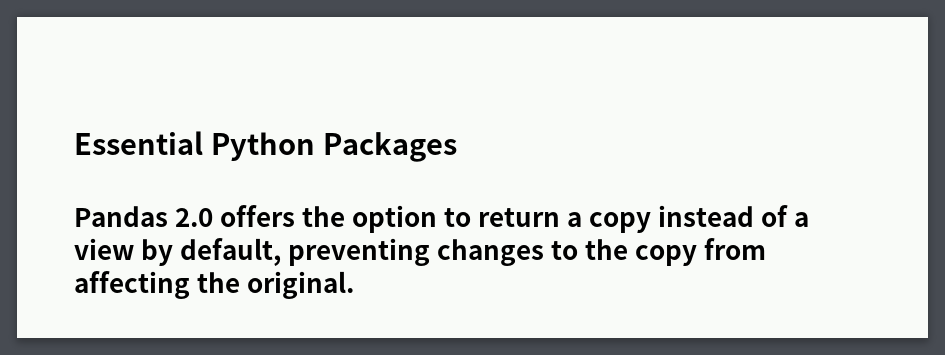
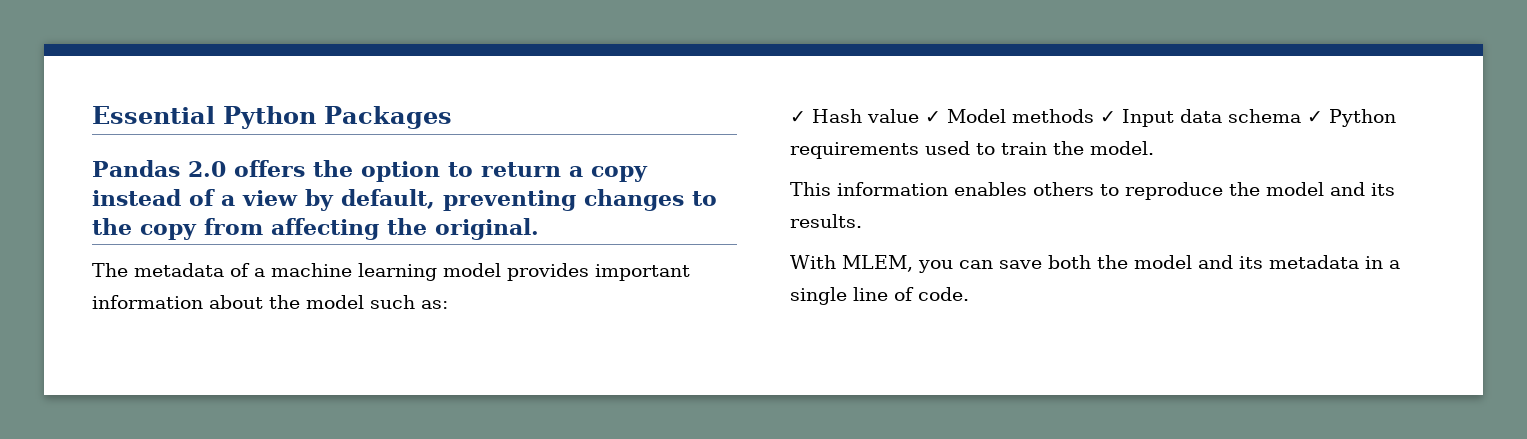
(355, 285) none -> [92,263,690,281] [92,295,448,309] [790,109,1396,127] [790,141,1154,159] [790,182,1395,200] [790,214,862,228] [790,255,1400,273] [790,287,969,305] // The metadata of a machine learning model provides important information about the model such as: // ✓ Hash value ✓ Model methods ✓ Input data schema ✓ Python requirements used to train the model. // This information enables others to reproduce the model and its results. // With MLEM, you can save both the model and its metadata in a single line of code.

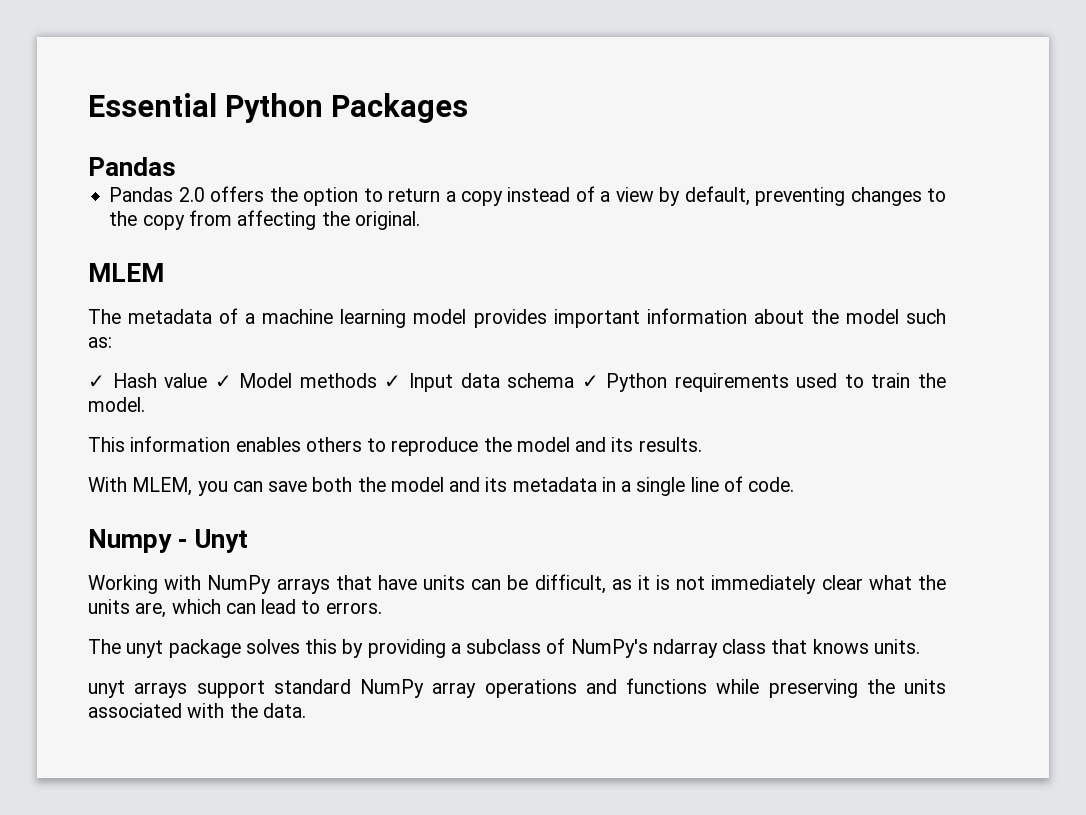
(180, 168) none -> [109,187,174,202] // Pandas
(539, 229) none -> [88,263,164,282] // MLEM
(969, 294) none -> [88,529,249,553] [88,574,946,594] [88,599,382,618] [88,638,920,658] [88,678,946,698] [88,703,306,718] // Numpy - Unyt // Working with NumPy arrays that have units can be difficult, as it is not immediately clear what the units are, which can lead to errors. // The unyt package solves this by providing a subclass of NumPy's ndarray class that knows units. // unyt arrays support standard NumPy array operations and functions while preserving the units associated with the data.

